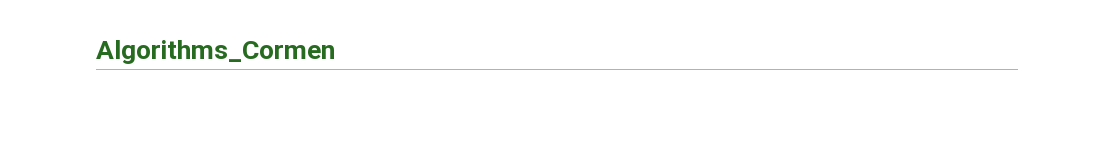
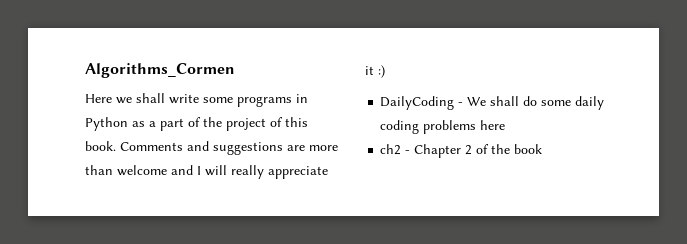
(335, 52) none -> [85,93,308,107] [85,117,308,131] [85,141,338,155] [85,165,328,179] [365,65,385,78] [380,96,605,110] [380,120,506,134] [380,144,543,158] // Here we shall write some programs in Python as a part of the project of this book. Comments and suggestions are more than welcome and I will really appreciate it :) // DailyCoding - We shall do some daily coding problems here // ch2 - Chapter 2 of the book

